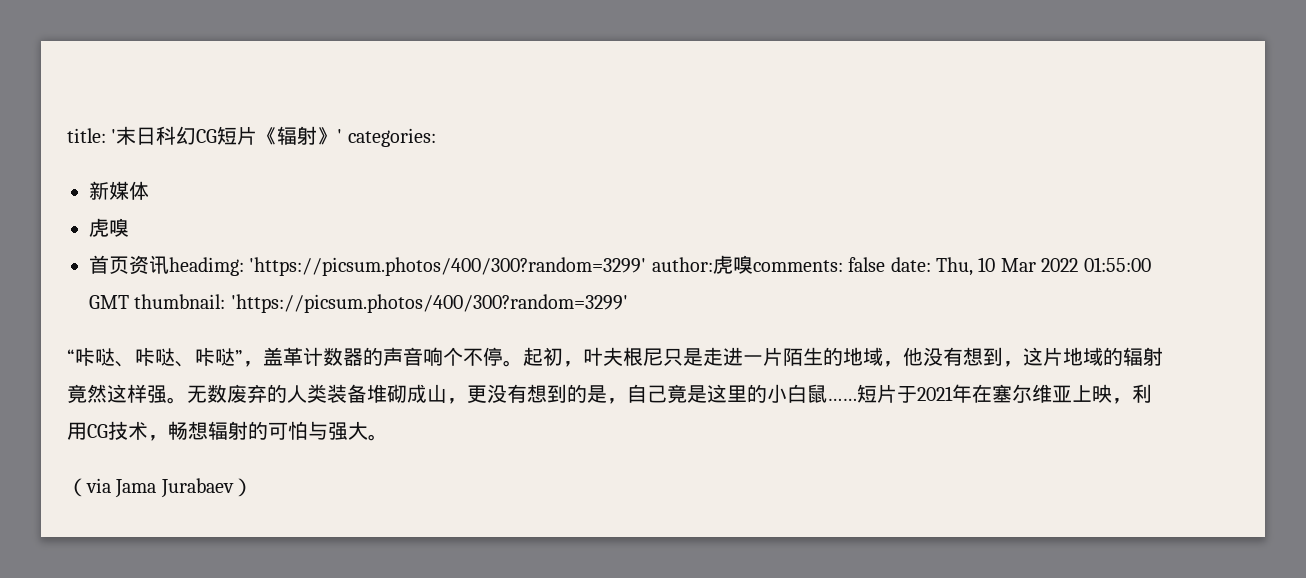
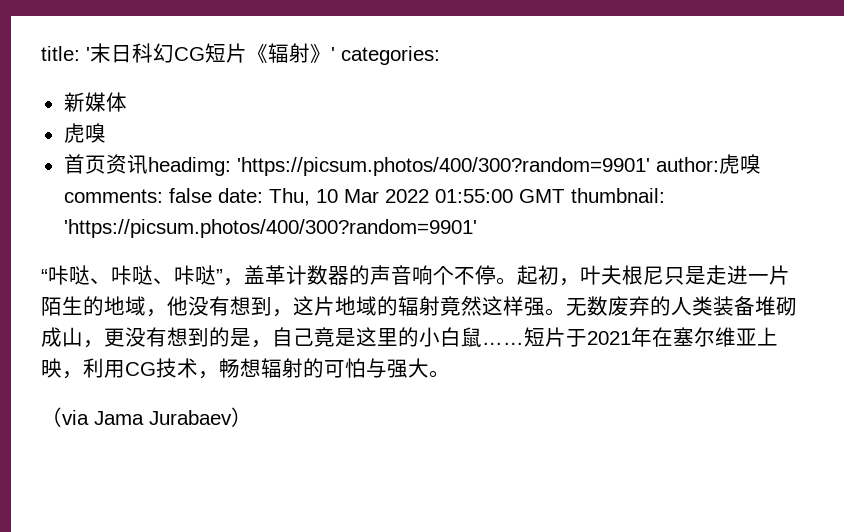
[249,257,647,276] 'https://picsum.photos/400/300?random=3299' -> [236,157,650,176] 'https://picsum.photos/400/300?random=9901'
[230,294,628,313] 'https://picsum.photos/400/300?random=3299' -> [63,219,477,238] 'https://picsum.photos/400/300?random=9901'

